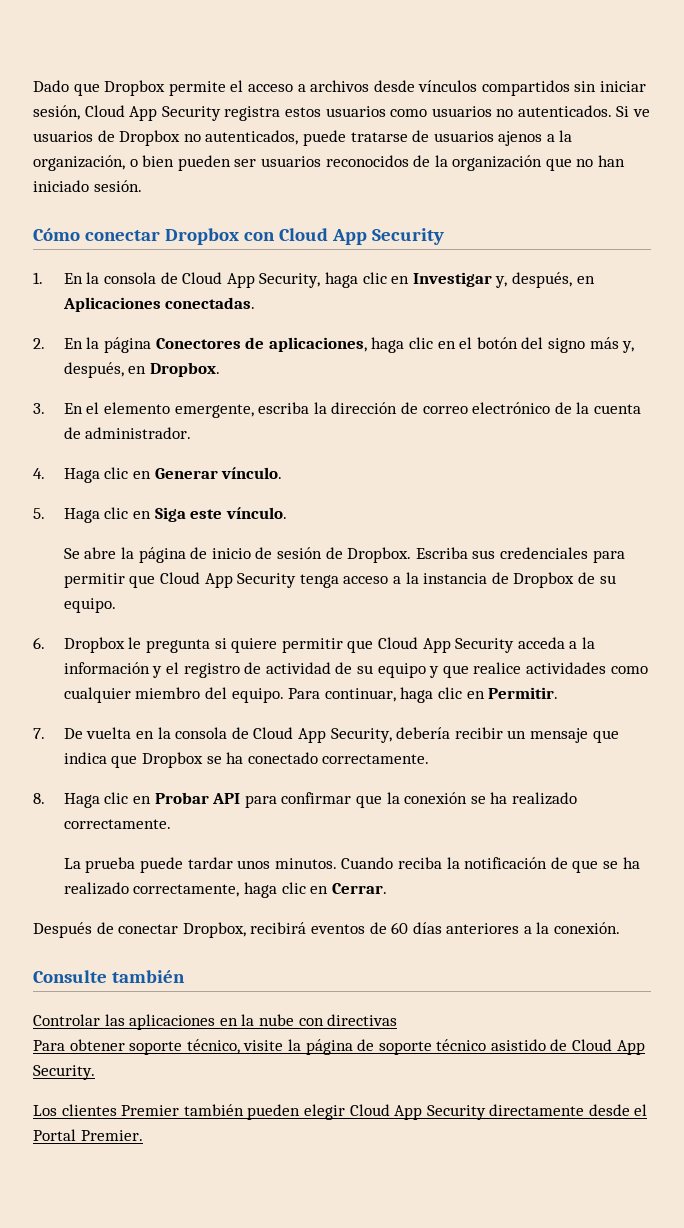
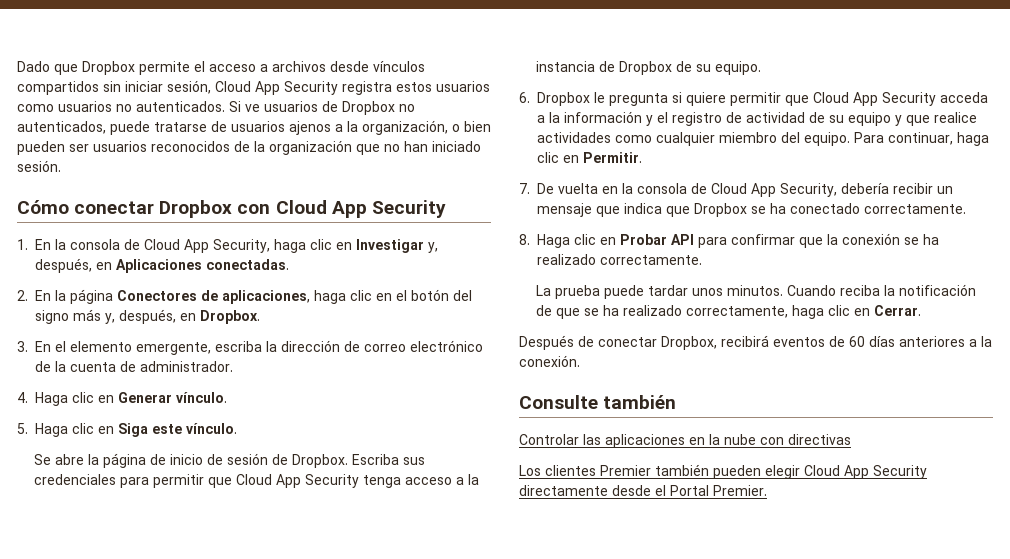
[33,1039,645,1055] [33,1065,95,1080] // Para obtener soporte técnico, visite la página de soporte técnico asistido de Cloud App Security. -> (851, 439) none

